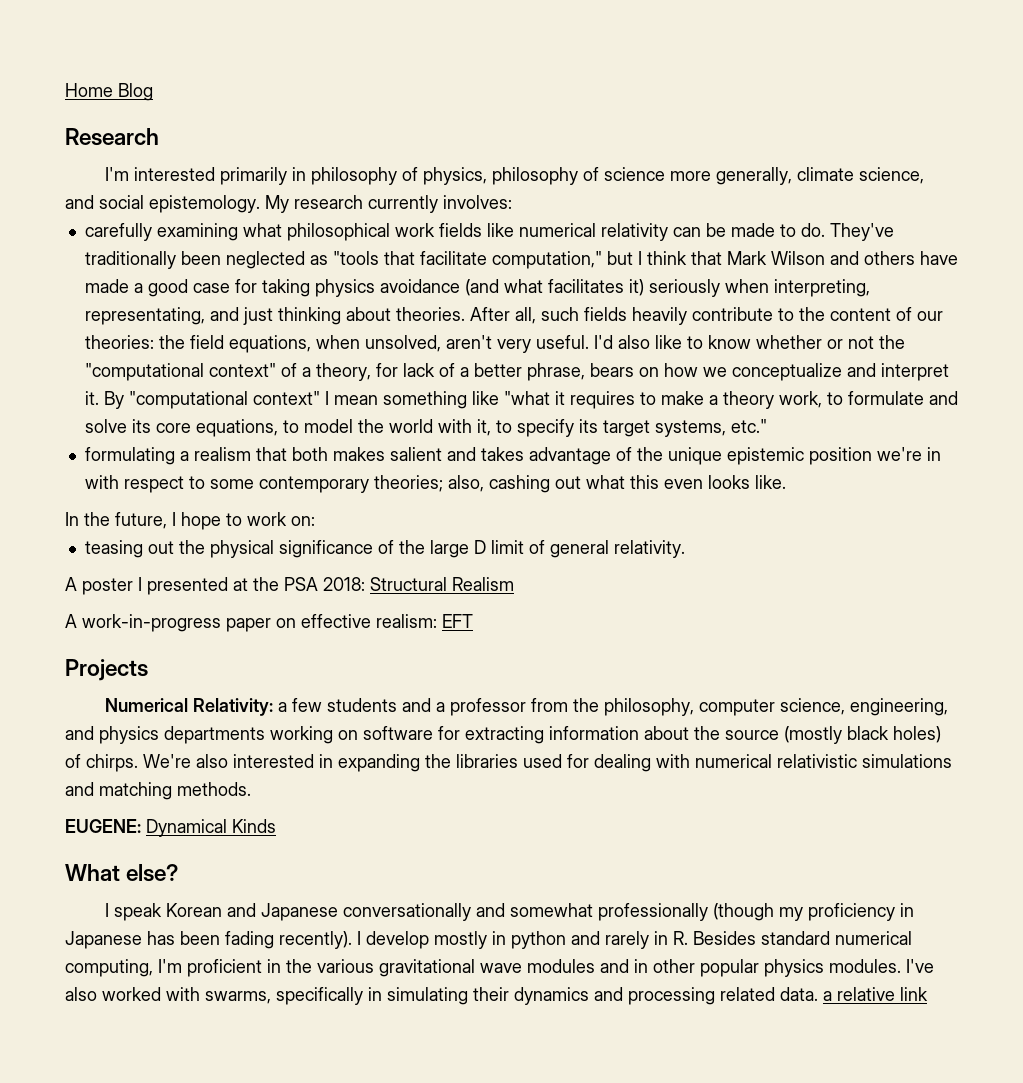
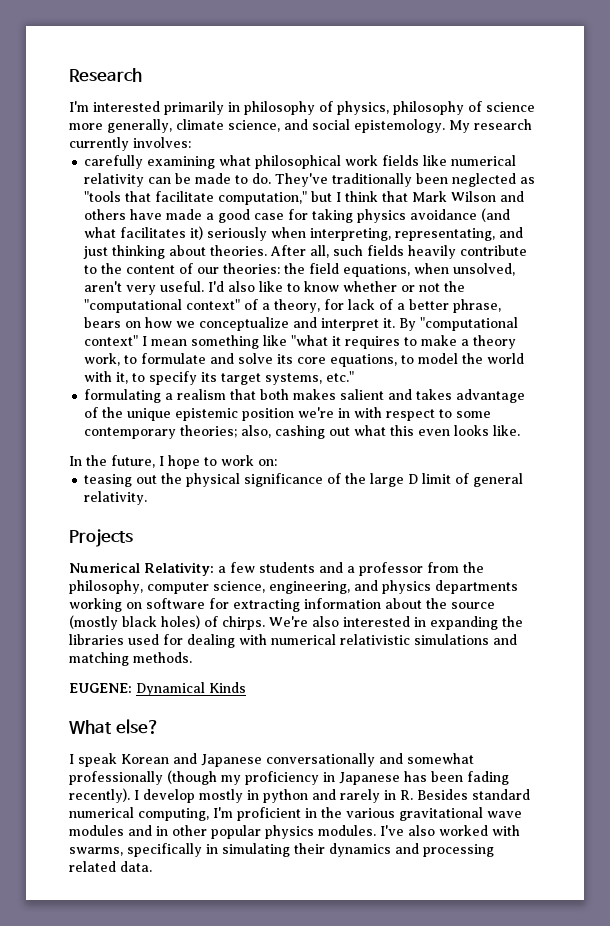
[65,83,153,101] Home Blog // -> (69, 75) none
[65,577,514,595] [65,614,473,632] // A poster I presented at the PSA 2018: Structural Realism // A work-in-progress paper on effective realism: EFT -> (148, 498) none
[823,987,928,1001] a relative link -> (152, 866) none

